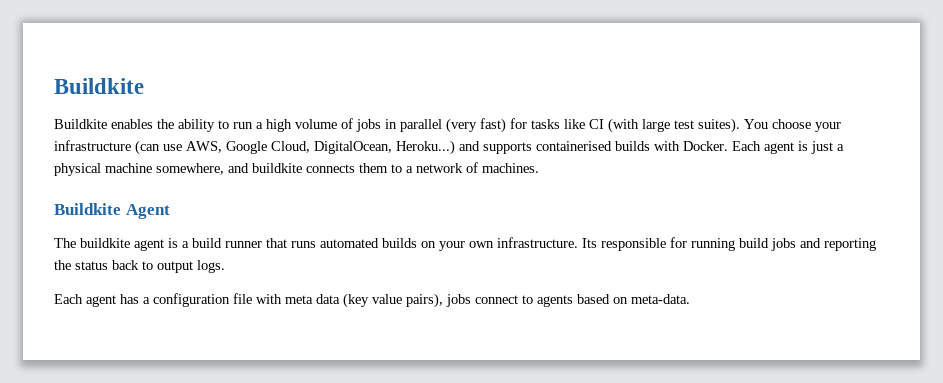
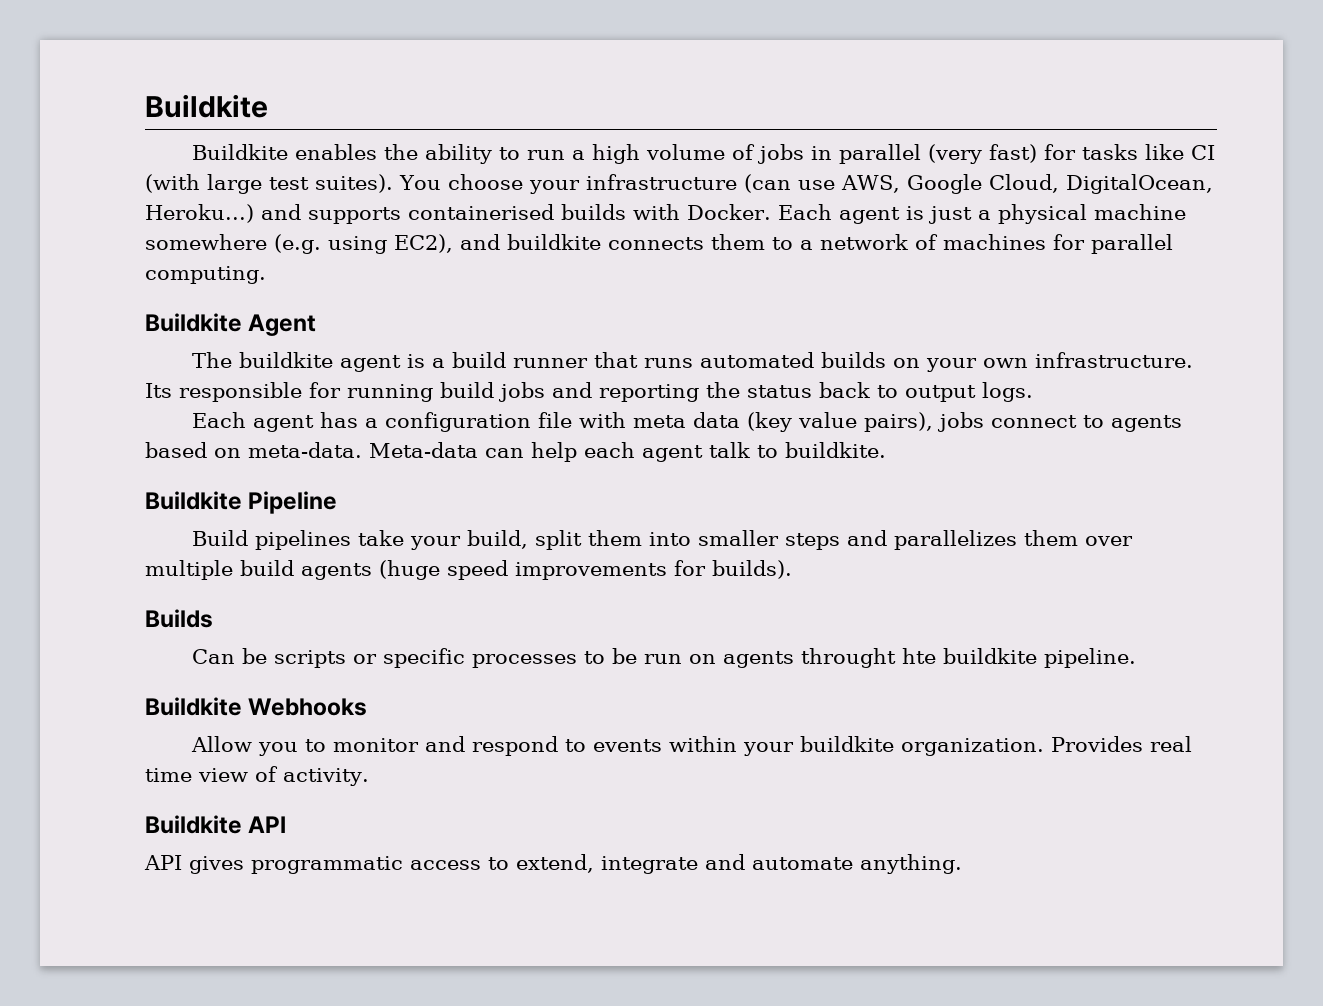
[156,163,224,175] somewhere, -> [145,234,453,254] somewhere (e.g. using EC2),
[482,163,539,173] machines. -> [943,234,1173,254] [145,266,266,284] machines for parallel computing.
(690, 299) none -> [369,442,886,462] [145,491,338,514] [192,530,1134,550] [145,560,792,580] [145,609,213,628] [192,648,1137,668] [145,697,368,716] [191,736,1193,756] [145,766,369,786] [145,815,287,834] [144,854,962,874] Meta-data can help each agent talk to buildkite. // Buildkite Pipeline // Build pipelines take your build, split them into smaller steps and parallelizes them over multiple build agents (huge speed improvements for builds). // Builds // Can be scripts or specific processes to be run on agents throught hte buildkite pipeline. // Buildkite Webhooks // Allow you to monitor and respond to events within your buildkite organization. Provides real time view of activity. // Buildkite API // API gives programmatic access to extend, integrate and automate anything.

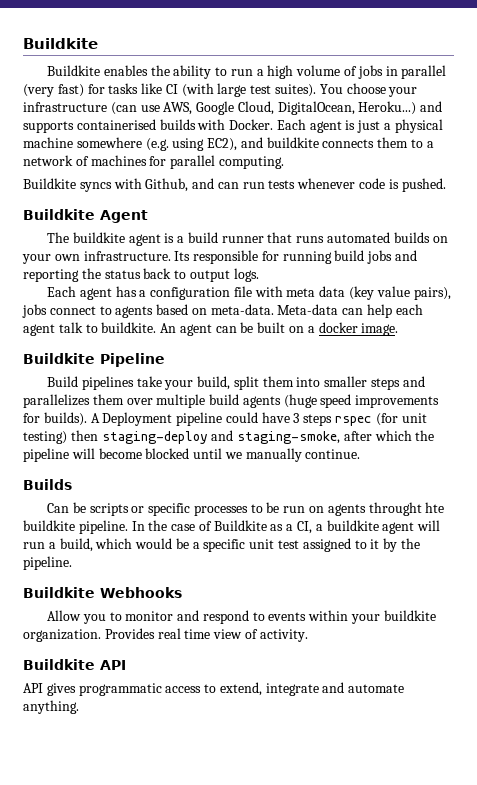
(266, 275) none -> [23,178,446,192] // Buildkite syncs with Github, and can run tests whenever code is pushed.
(886, 450) none -> [160,322,399,336] An agent can be built on a docker image.
(792, 569) none -> [90,412,427,426] [23,430,435,444] [23,448,361,462] A Deployment pipeline could have 3 steps rspec (for unit testing) then staging-deploy and staging-smoke, after which the pipeline will become blocked until we manually continue.
(1137, 658) none -> [131,520,441,534] [23,538,420,552] [23,556,72,570] In the case of Buildkite as a CI, a buildkite agent will run a build, which would be a specific unit test assigned to it by the pipeline.

